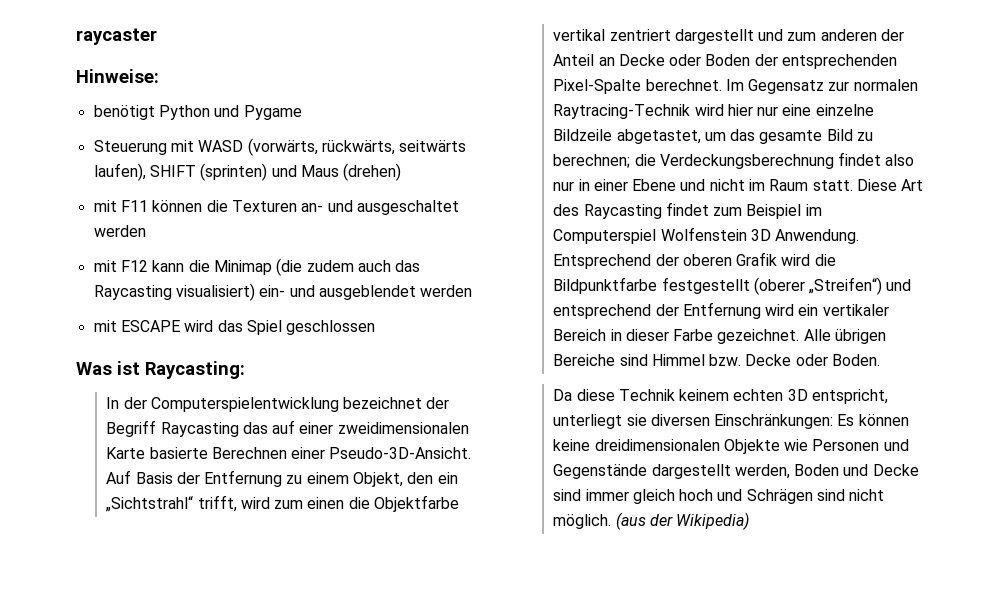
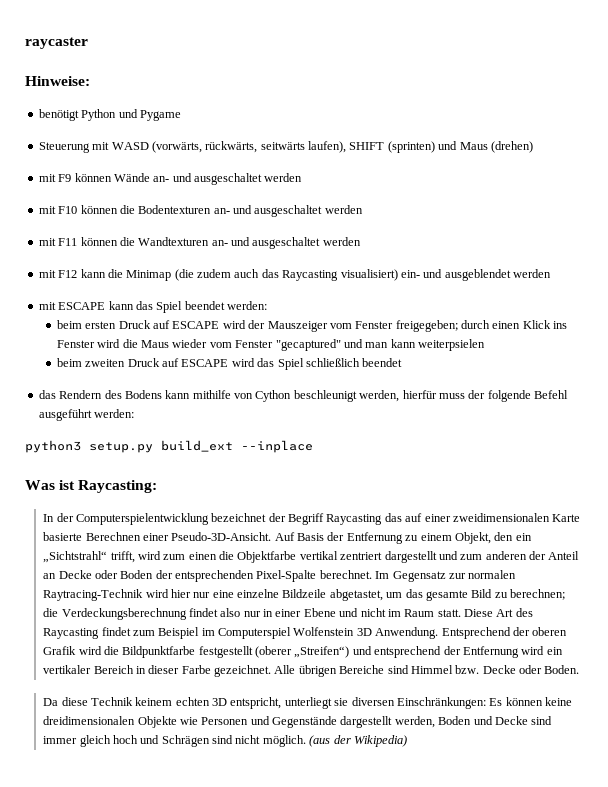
(402, 172) none -> [38,173,303,185] [38,205,363,217] // mit F9 können Wände an- und ausgeschaltet werden // mit F10 können die Bodentexturen an- und ausgeschaltet werden
[231,200,297,212] Texturen -> [138,237,210,246] Wandtexturen
[184,320,376,335] wird das Spiel geschlossen -> [108,301,267,313] [56,320,568,332] [56,339,486,351] [56,358,403,370] [38,390,568,402] [38,409,135,421] [25,440,313,453] kann das Spiel beendet werden: // beim ersten Druck auf ESCAPE wird der Mauszeiger vom Fenster freigegeben; durch einen Klick ins Fenster wird die Maus wieder vom Fenster "gecaptured" und man kann weiterpsielen // beim zweiten Druck auf ESCAPE wird das Spiel schließlich beendet // das Rendern des Bodens kann mithilfe von Cython beschleunigt werden, hierfür muss der folgende Befehl ausgeführt werden: // python3 setup.py build_ext --inplace

